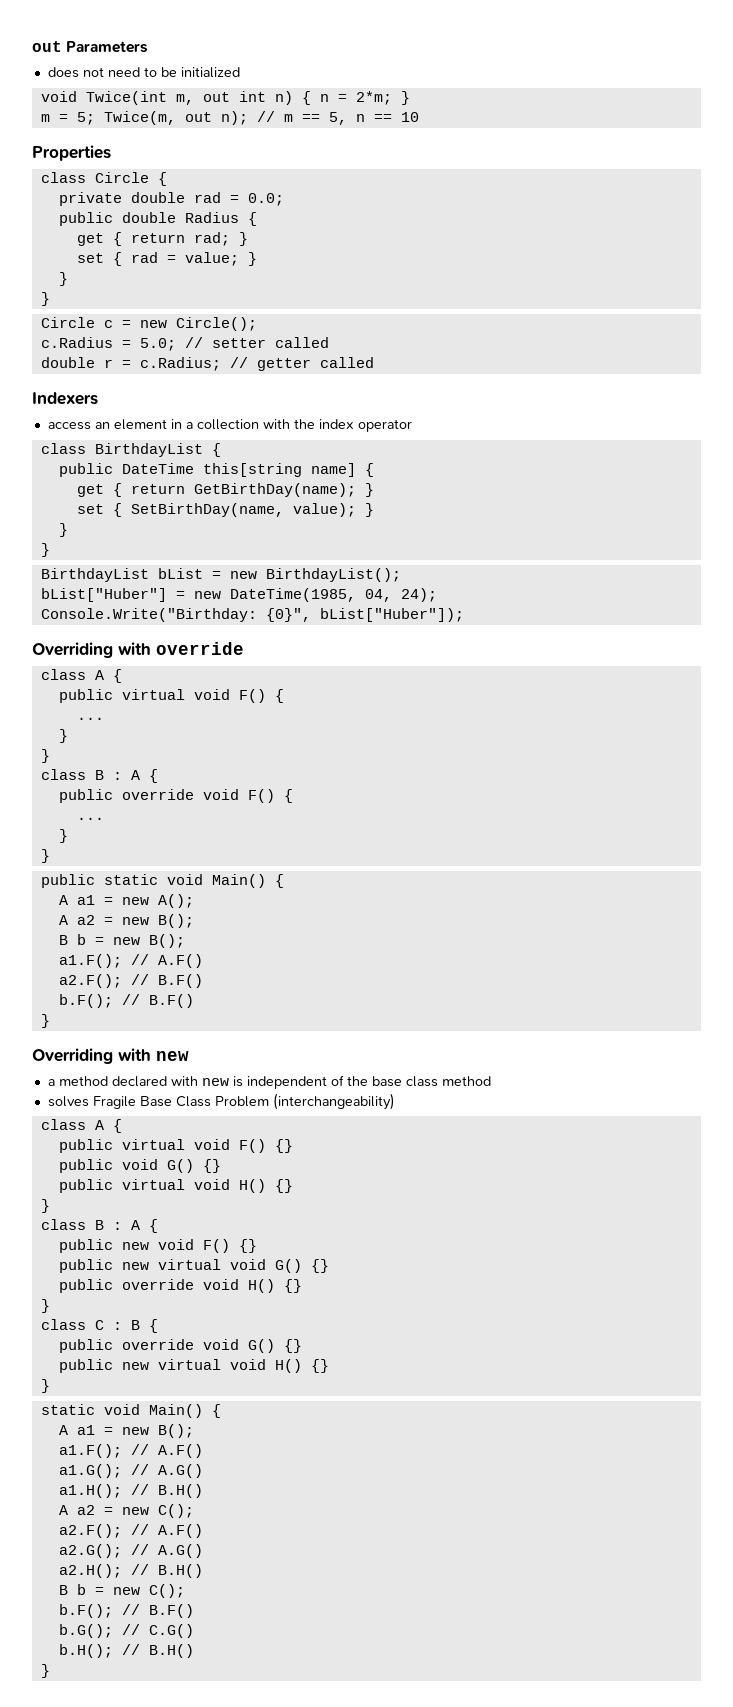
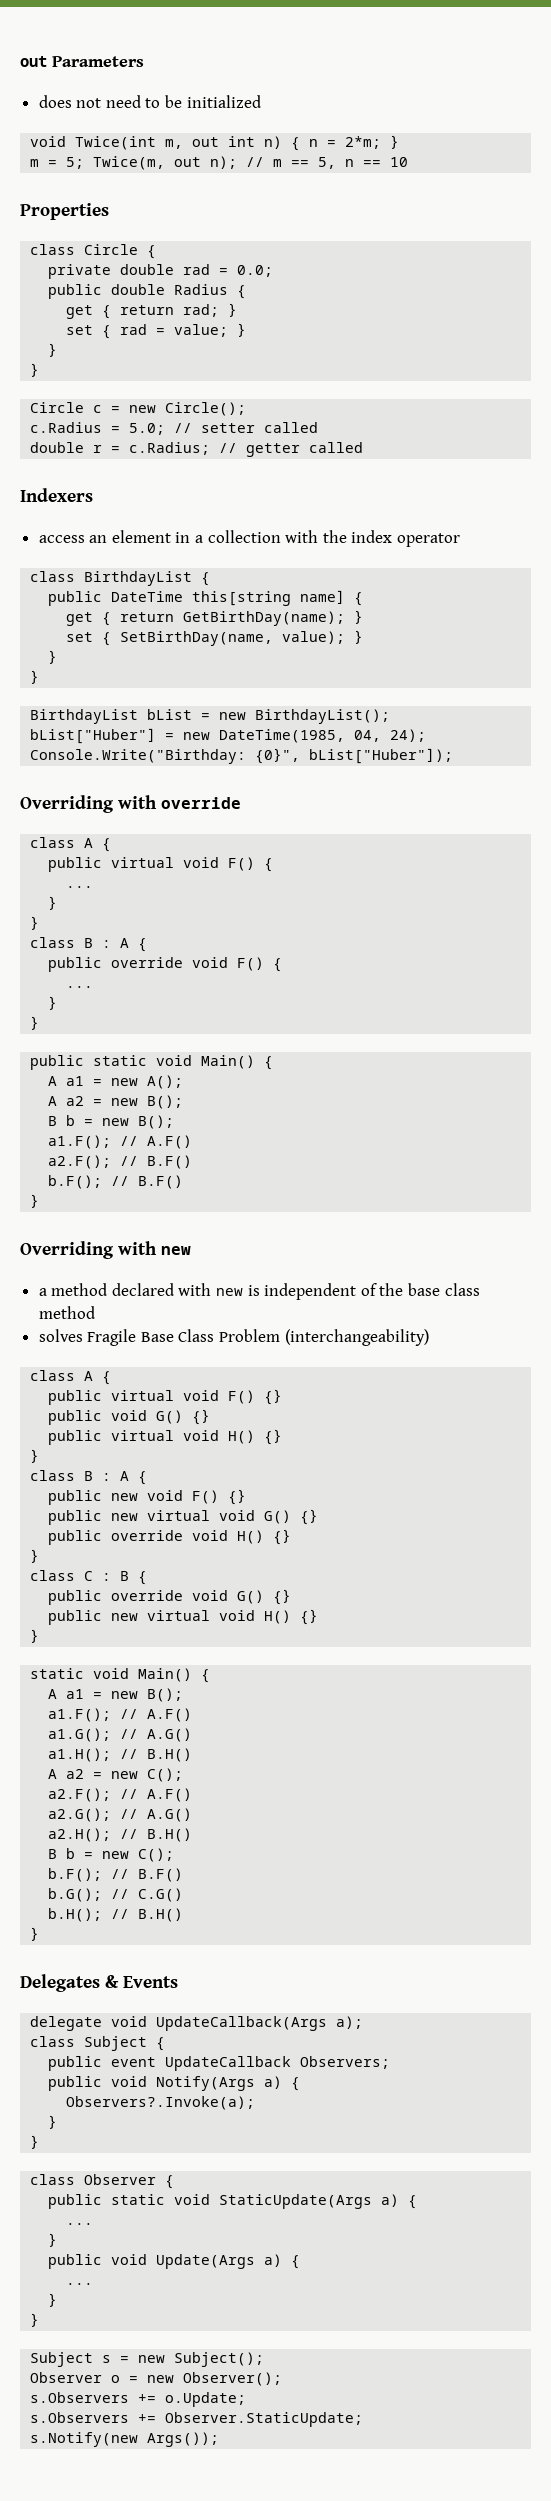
(50, 1671) none -> [20,1974,178,1992] [30,2016,364,2031] [30,2036,166,2051] [48,2056,391,2071] [48,2076,301,2091] [66,2096,256,2110] [48,2115,58,2129] [30,2135,40,2149] [30,2174,175,2189] [48,2194,418,2209] [66,2223,94,2225] [48,2233,58,2247] [48,2254,301,2269] [66,2283,94,2285] [48,2293,58,2307] [30,2313,40,2327] [30,2352,265,2367] [30,2372,283,2386] [30,2392,247,2407] [30,2412,364,2427] [30,2432,220,2447] // Delegates & Events // delegate void UpdateCallback(Args a); // class Subject { // public event UpdateCallback Observers; // public void Notify(Args a) { // Observers?.Invoke(a); // } // } // class Observer { // public static void StaticUpdate(Args a) { // ... // } // public void Update(Args a) { // ... // } // } // Subject s = new Subject(); // Observer o = new Observer(); // s.Observers += o.Update; // s.Observers += Observer.StaticUpdate; // s.Notify(new Args());

